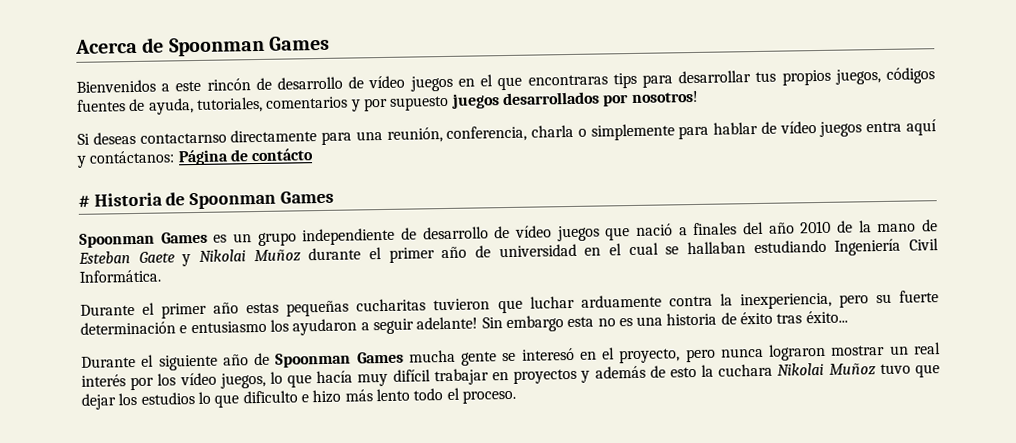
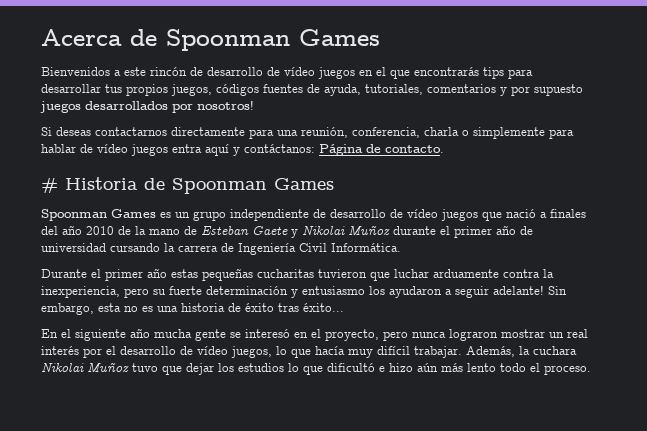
[527,74,608,86] encontraras -> [414,67,479,76] encontrarás
[139,132,227,144] contactarnso -> [95,127,167,136] contactarnos
[251,148,314,162] contácto -> [385,145,444,153] contacto.
[584,239,827,256] en el cual se hallaban estudiando -> [110,243,234,252] cursando la carrera de
[179,325,188,334] e -> [291,289,298,298] y
[505,315,564,333] embargo -> [41,303,94,315] embargo,
[81,356,136,368] Durante -> [41,329,58,338] En
[254,351,404,368] de Spoonman Games -> (150, 333) none
[157,373,177,386] los -> [106,346,193,355] el desarrollo de
[433,365,697,386] trabajar en proyectos y además de esto -> [414,346,515,358] trabajar. Además,
[242,390,298,404] dificulto -> [327,363,375,372] dificultó
(342, 396) none -> [417,363,438,372] aún

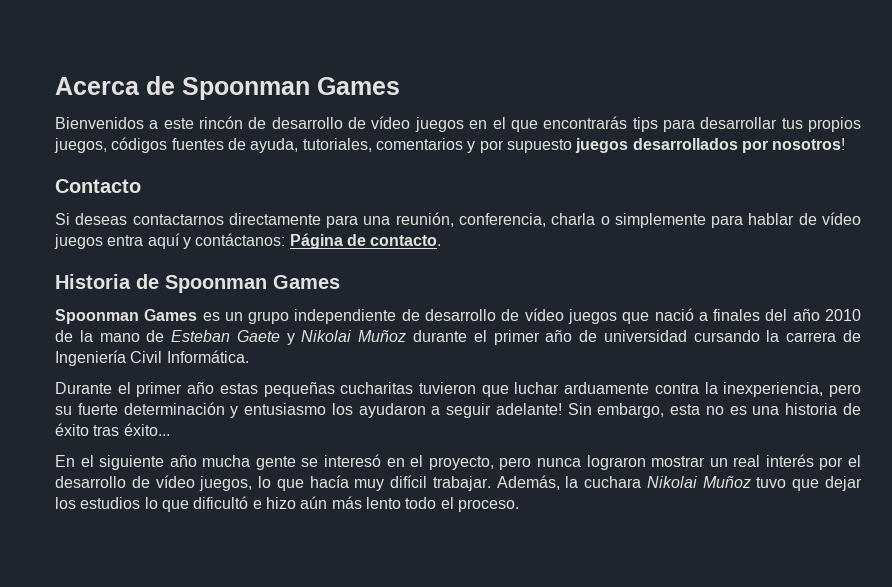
(254, 105) none -> [55,179,141,193] // Contacto
[41,177,58,193] # -> (442, 240) none

